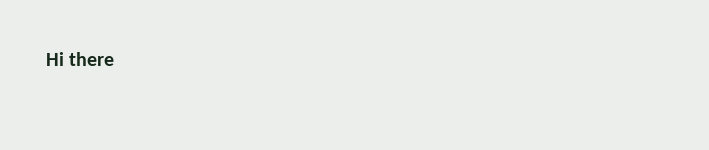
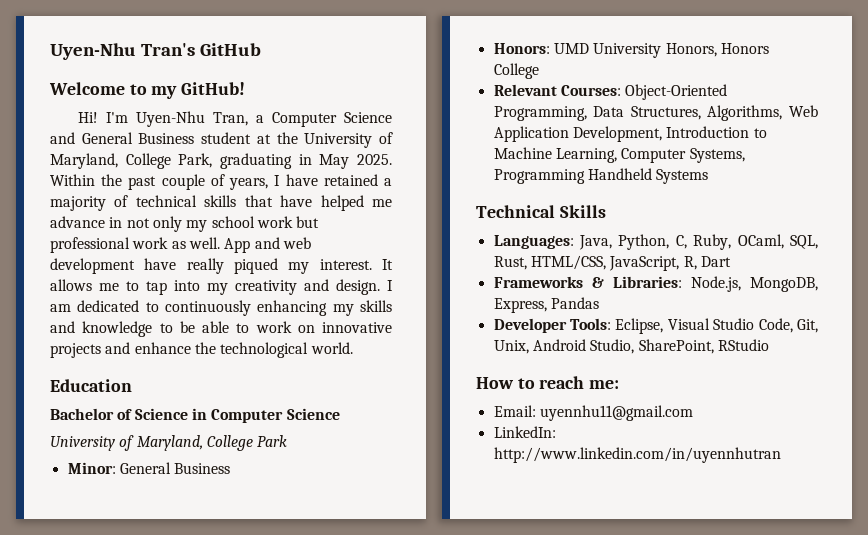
[46,52,115,66] Hi there -> [50,43,261,60] [49,82,246,99] [77,111,393,127] [50,132,394,148] [50,153,392,169] [50,174,393,190] [50,195,392,211] [50,216,320,232] [50,237,311,253] [50,258,393,274] [50,279,393,295] [50,300,392,316] [50,321,392,337] [50,342,353,358] [50,379,132,392] [50,408,340,423] [50,435,288,451] [67,462,231,474] [493,43,769,58] [493,63,539,79] [493,84,728,100] [493,105,818,121] [493,126,767,142] [493,147,745,163] [493,168,709,184] [476,205,606,218] [493,234,818,250] [493,255,731,271] [493,276,818,292] [493,297,599,313] [493,318,818,334] [493,339,769,354] [476,376,620,389] [493,405,693,421] [493,426,556,438] [493,447,781,463] Uyen-Nhu Tran's GitHub // Welcome to my GitHub! // Hi! I'm Uyen-Nhu Tran, a Computer Science and General Business student at the University of Maryland, College Park, graduating in May 2025. Within the past couple of years, I have retained a majority of technical skills that have helped me advance in not only my school work but professional work as well. App and web development have really piqued my interest. It allows me to tap into my creativity and design. I am dedicated to continuously enhancing my skills and knowledge to be able to work on innovative projects and enhance the technological world. // Education // Bachelor of Science in Computer Science // University of Maryland, College Park // Minor: General Business // Honors: UMD University Honors, Honors College // Relevant Courses: Object-Oriented Programming, Data Structures, Algorithms, Web Application Development, Introduction to Machine Learning, Computer Systems, Programming Handheld Systems // Technical Skills // Languages: Java, Python, C, Ruby, OCaml, SQL, Rust, HTML/CSS, JavaScript, R, Dart // Frameworks & Libraries: Node.js, MongoDB, Express, Pandas // Developer Tools: Eclipse, Visual Studio Code, Git, Unix, Android Studio, SharePoint, RStudio // How to reach me: // Email: uyennhu11@gmail.com // LinkedIn: http://www.linkedin.com/in/uyennhutran

